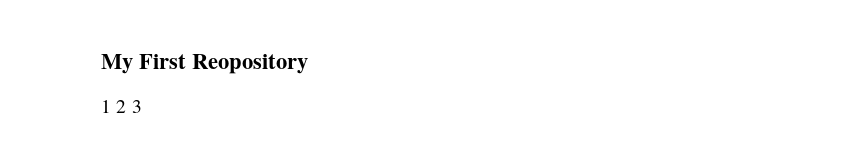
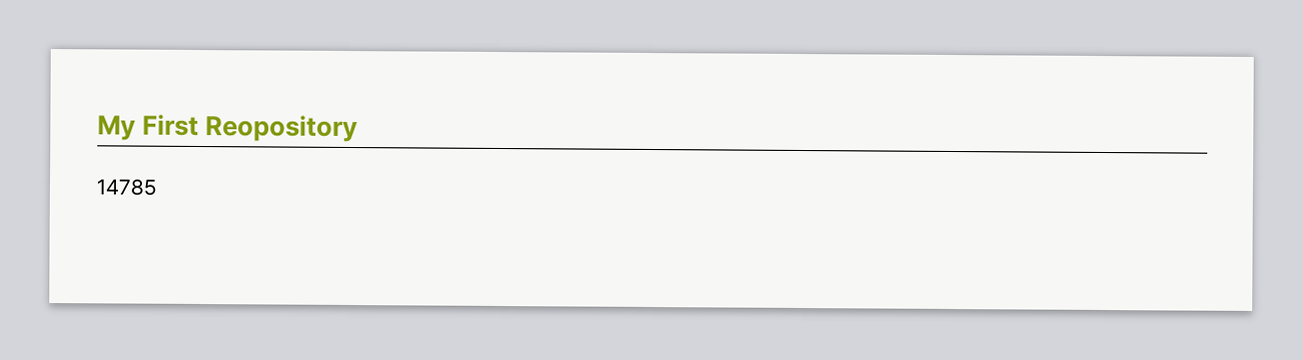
[101,100,142,113] 1 2 3 -> [96,178,157,196] 14785

